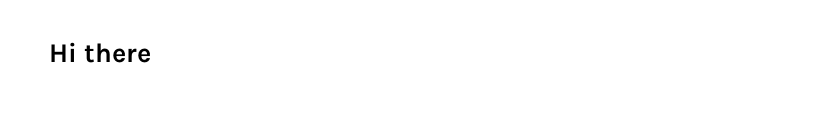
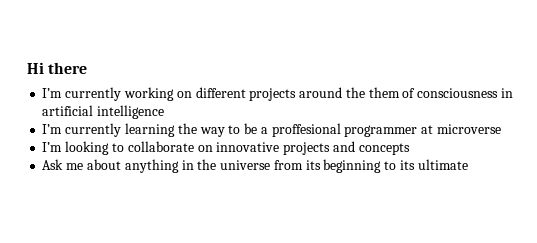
(152, 53) none -> [42,87,513,101] [42,105,165,119] [42,123,501,137] [42,141,410,155] [42,159,468,173] // I’m currently working on different projects around the them of consciousness in artificial intelligence // I’m currently learning the way to be a proffesional programmer at microverse // I’m looking to collaborate on innovative projects and concepts // Ask me about anything in the universe from its beginning to its ultimate

